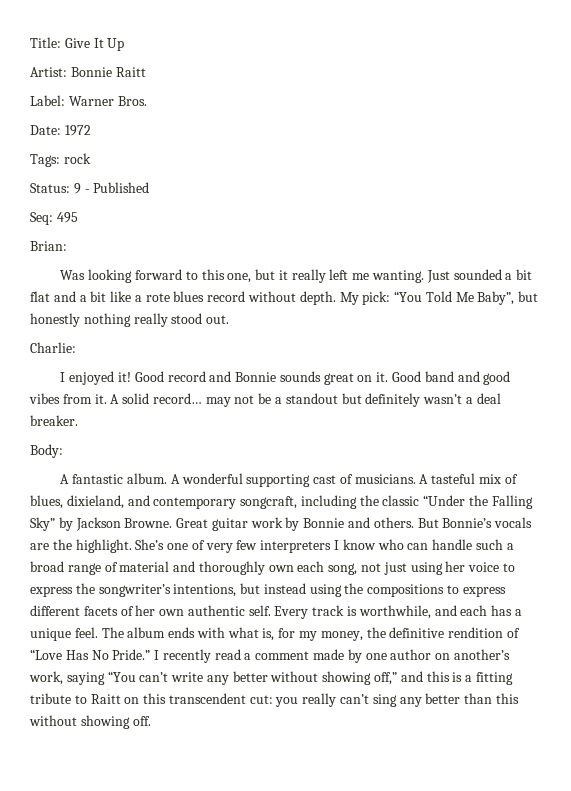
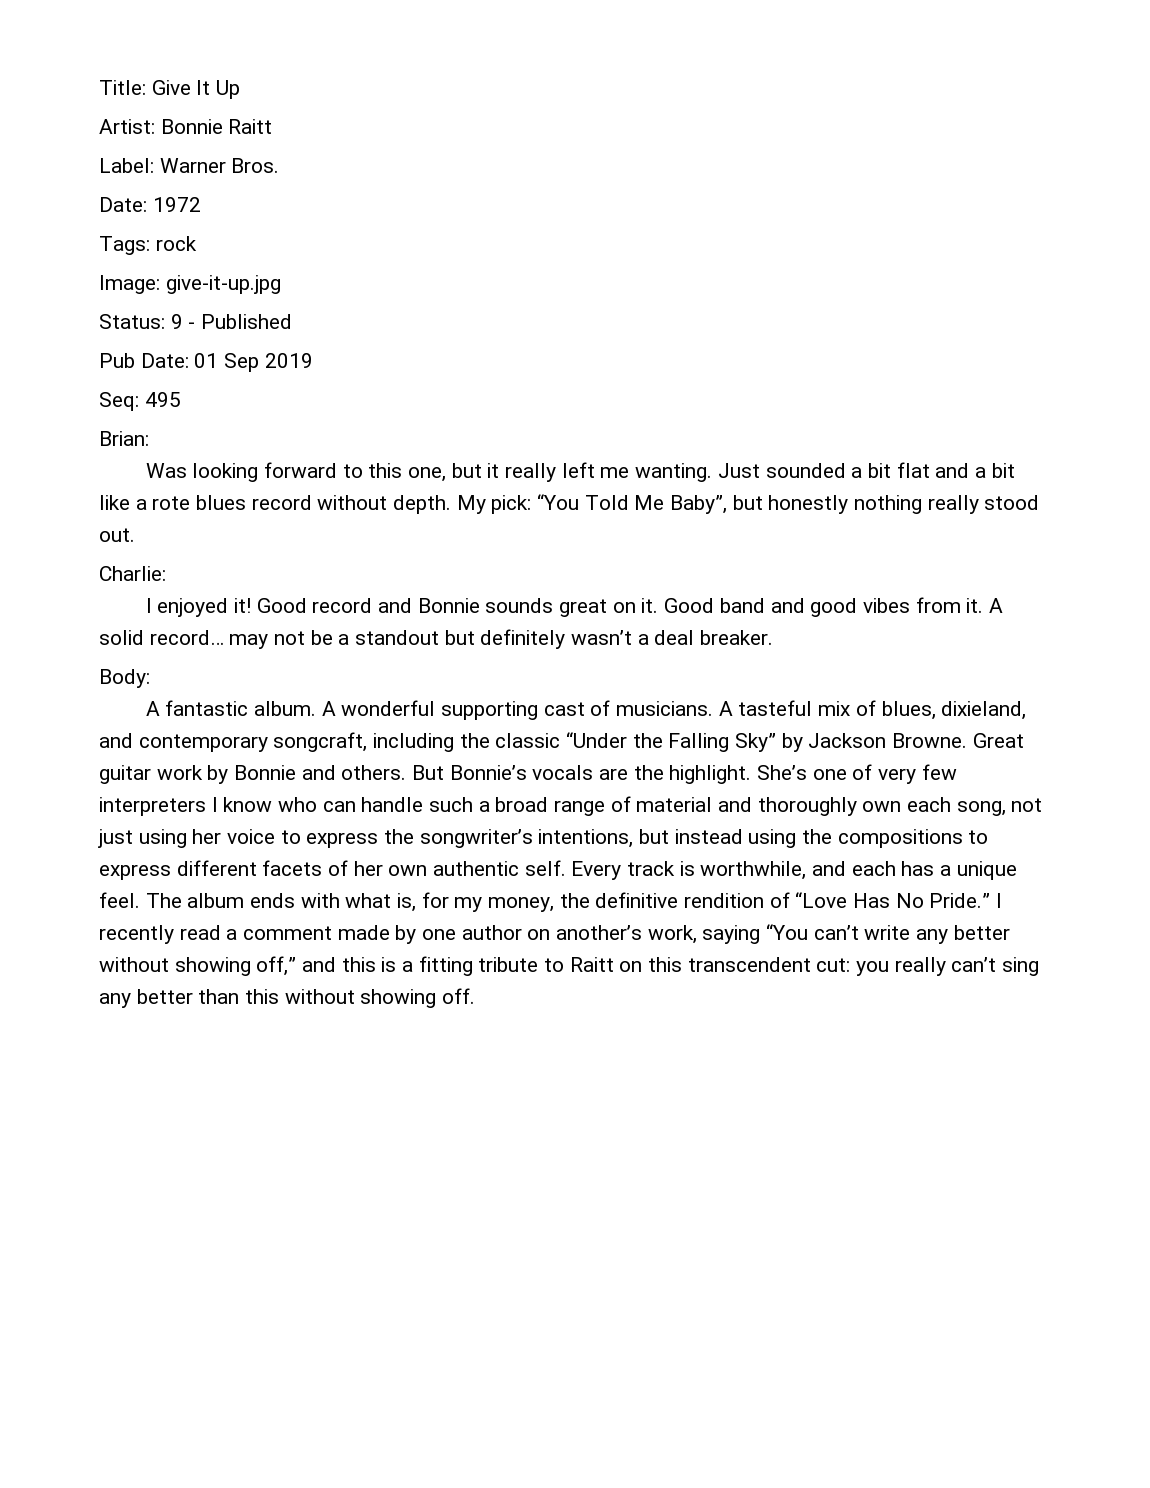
(91, 158) none -> [99,275,281,294] // Image: give-it-up.jpg
(150, 187) none -> [99,353,313,372] // Pub Date: 01 Sep 2019

